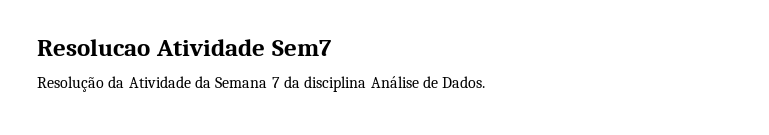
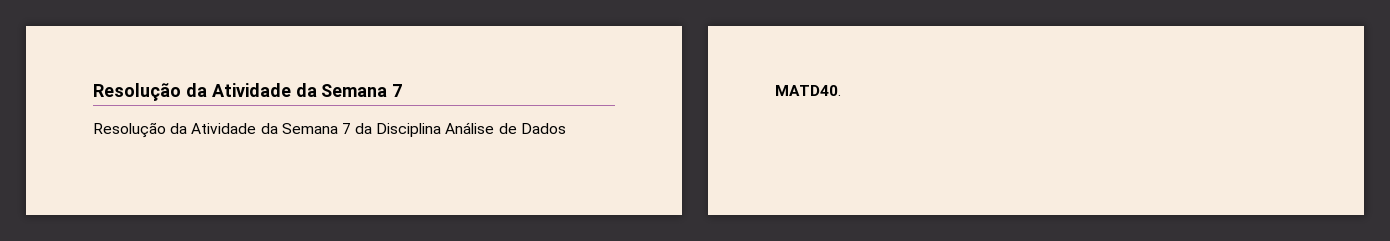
[37,39,332,56] Resolucao Atividade Sem7 -> [93,83,403,101] Resolução da Atividade da Semana 7
[304,76,367,92] disciplina -> [376,123,442,137] Disciplina
[442,76,486,88] Dados. -> [520,123,566,134] [775,85,841,96] Dados MATD40.

